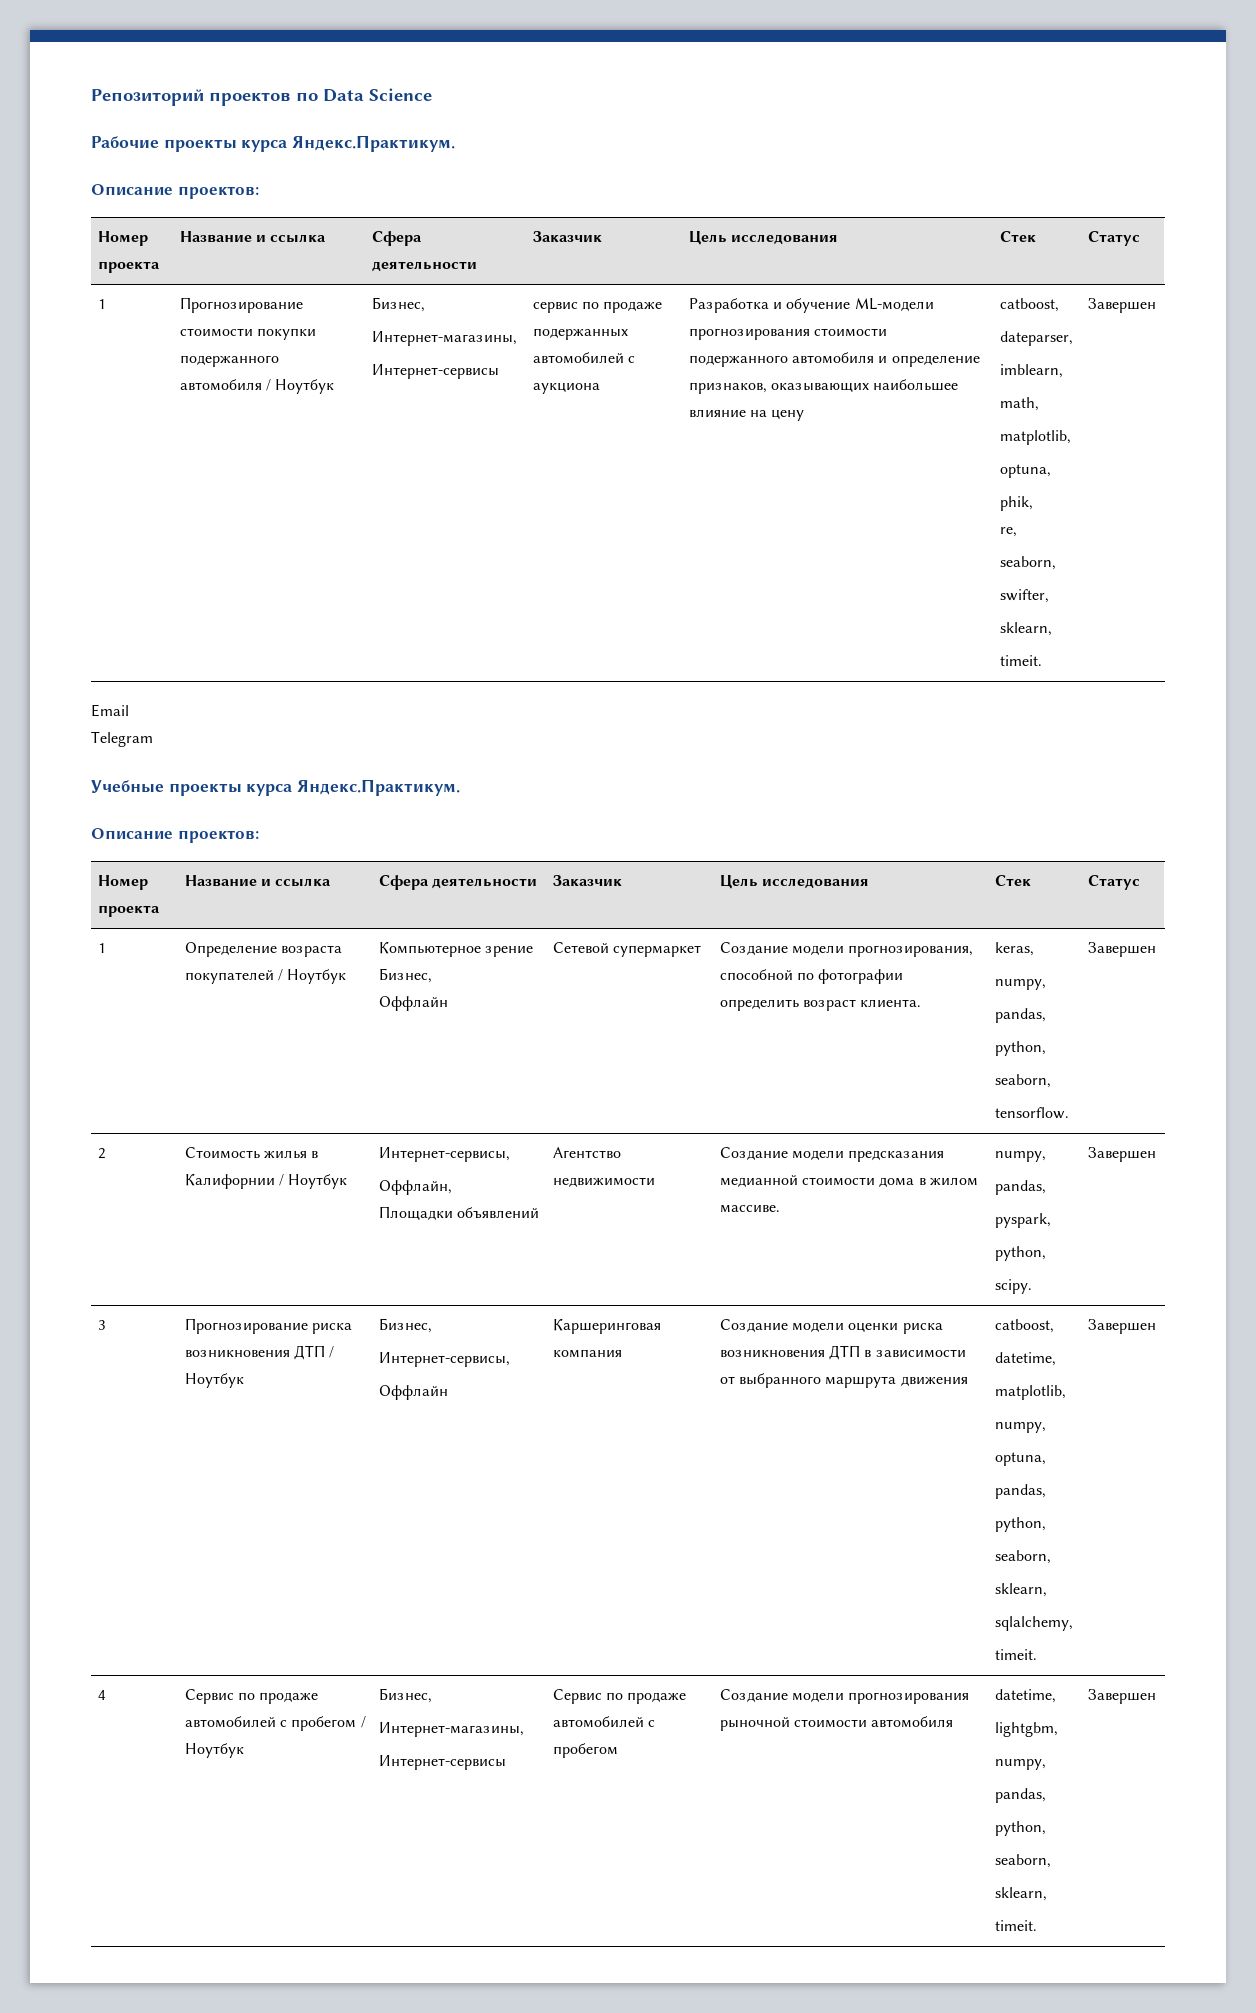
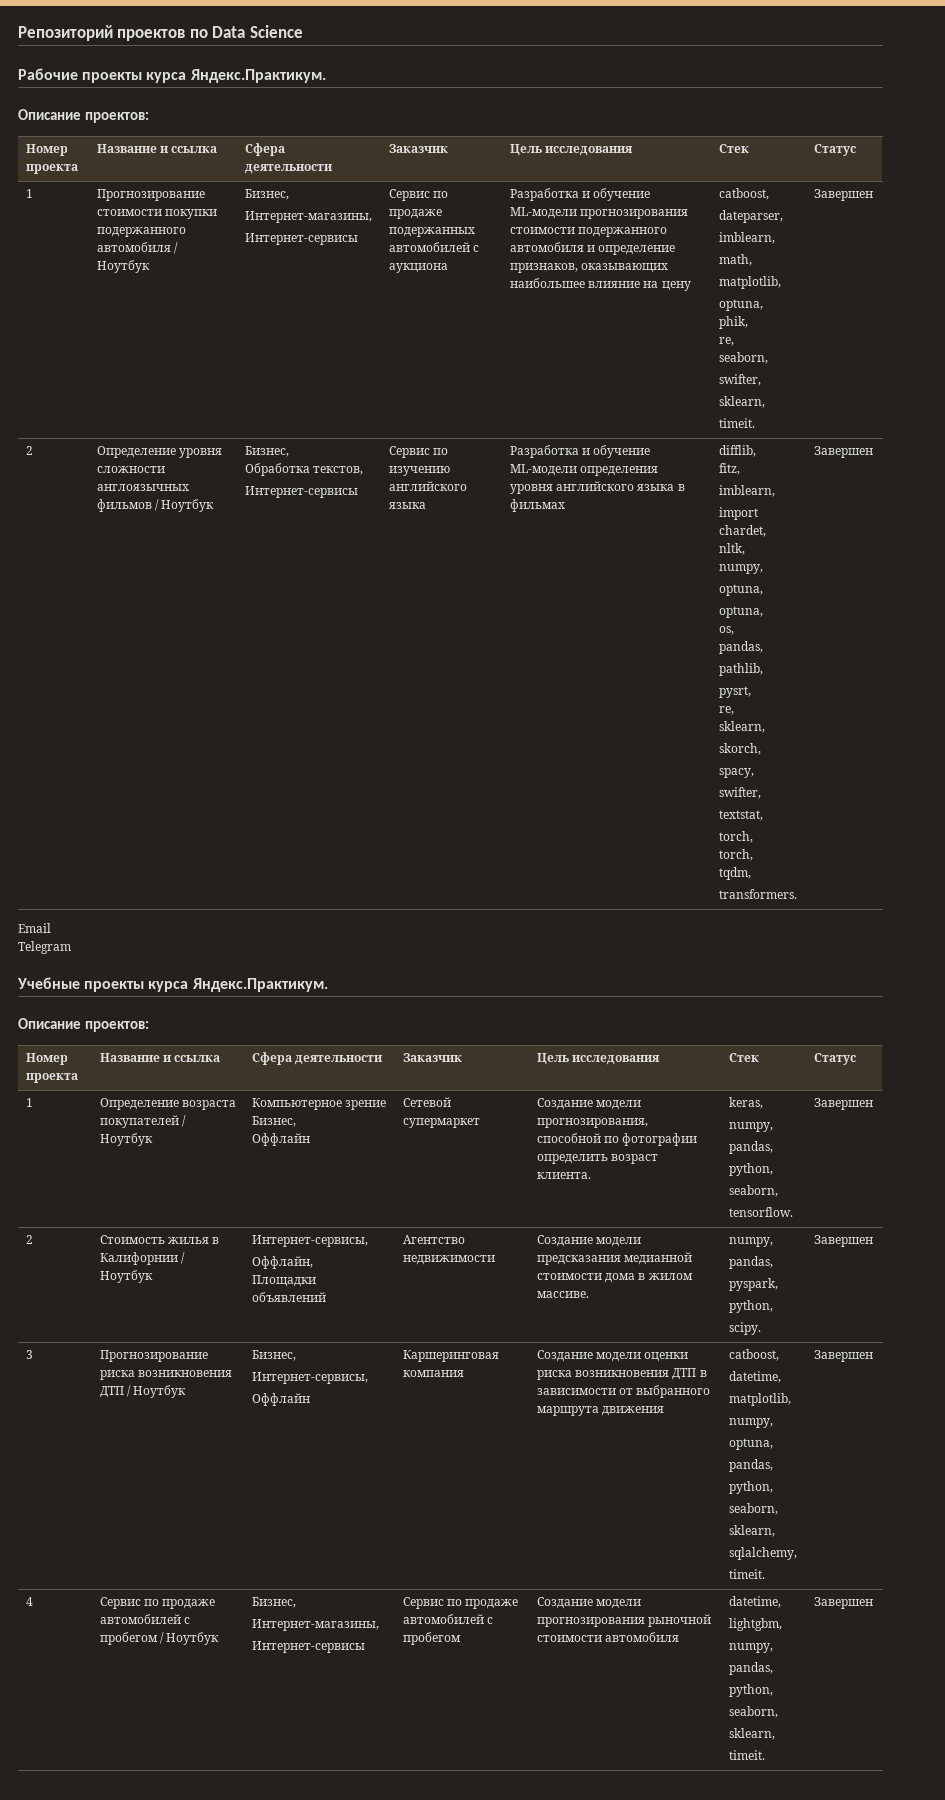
[532,301,578,313] сервис -> [388,189,430,201] Сервис
(1156, 305) none -> [25,446,33,455] [96,446,223,458] [96,466,165,473] [96,484,189,491] [96,499,215,512] [244,446,289,457] [244,463,364,476] [244,486,358,498] [388,446,449,458] [388,466,450,476] [388,481,467,491] [388,502,426,509] [509,445,651,458] [509,464,659,476] [509,481,685,494] [509,499,565,512] [718,445,756,457] [718,463,740,475] [718,485,775,497] [718,507,758,520] [718,525,766,537] [718,543,745,555] [718,564,763,574] [718,584,763,596] [718,606,763,618] [718,626,734,635] [718,641,763,654] [718,663,763,676] [718,686,751,698] [718,706,734,715] [718,721,765,733] [718,743,761,755] [718,768,754,778] [718,787,761,799] [718,810,763,821] [718,831,753,843] [718,849,753,861] [718,867,751,880] [718,889,797,899] [813,446,873,458] // 2 | Определение уровня сложности англоязычных фильмов / Ноутбук | Бизнес, // Обработка текстов, // Интернет-сервисы | Сервис по изучению английского языка | Разработка и обучение ML-модели определения уровня английского языка в фильмах | difflib, // fitz, // imblearn, // import chardet, // nltk, // numpy, // optuna, // optuna, // os, // pandas, // pathlib, // pysrt, // re, // sklearn, // skorch, // spacy, // swifter, // textstat, // torch, // torch, // tqdm, // transformers. | Завершен

